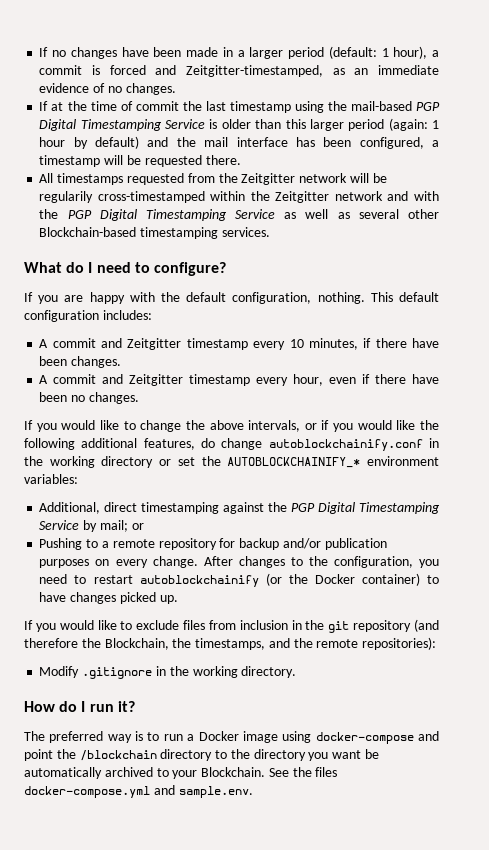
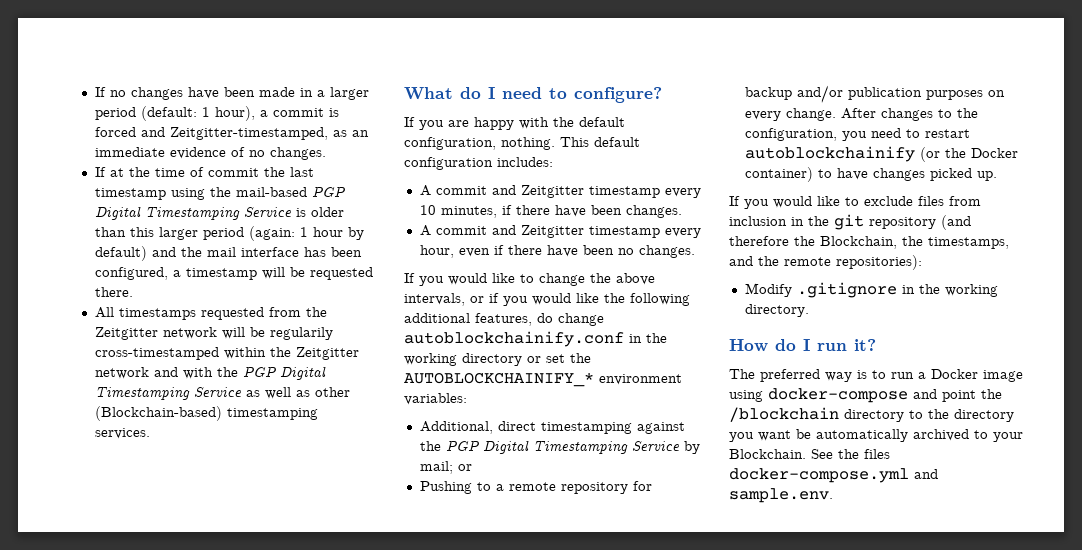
[358,209,440,219] [39,227,137,237] several other Blockchain-based -> [314,387,350,397] [94,406,222,421] other (Blockchain-based)

